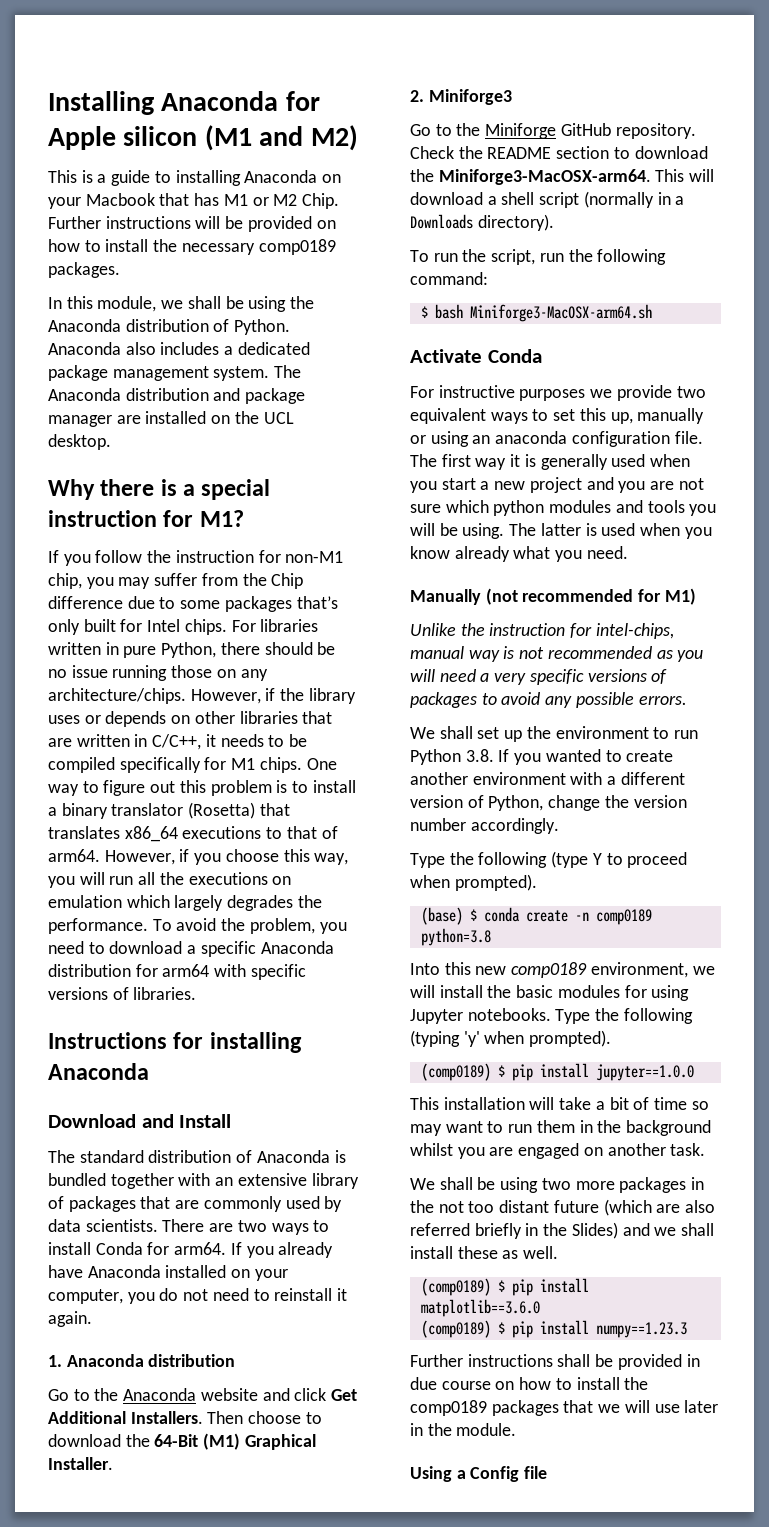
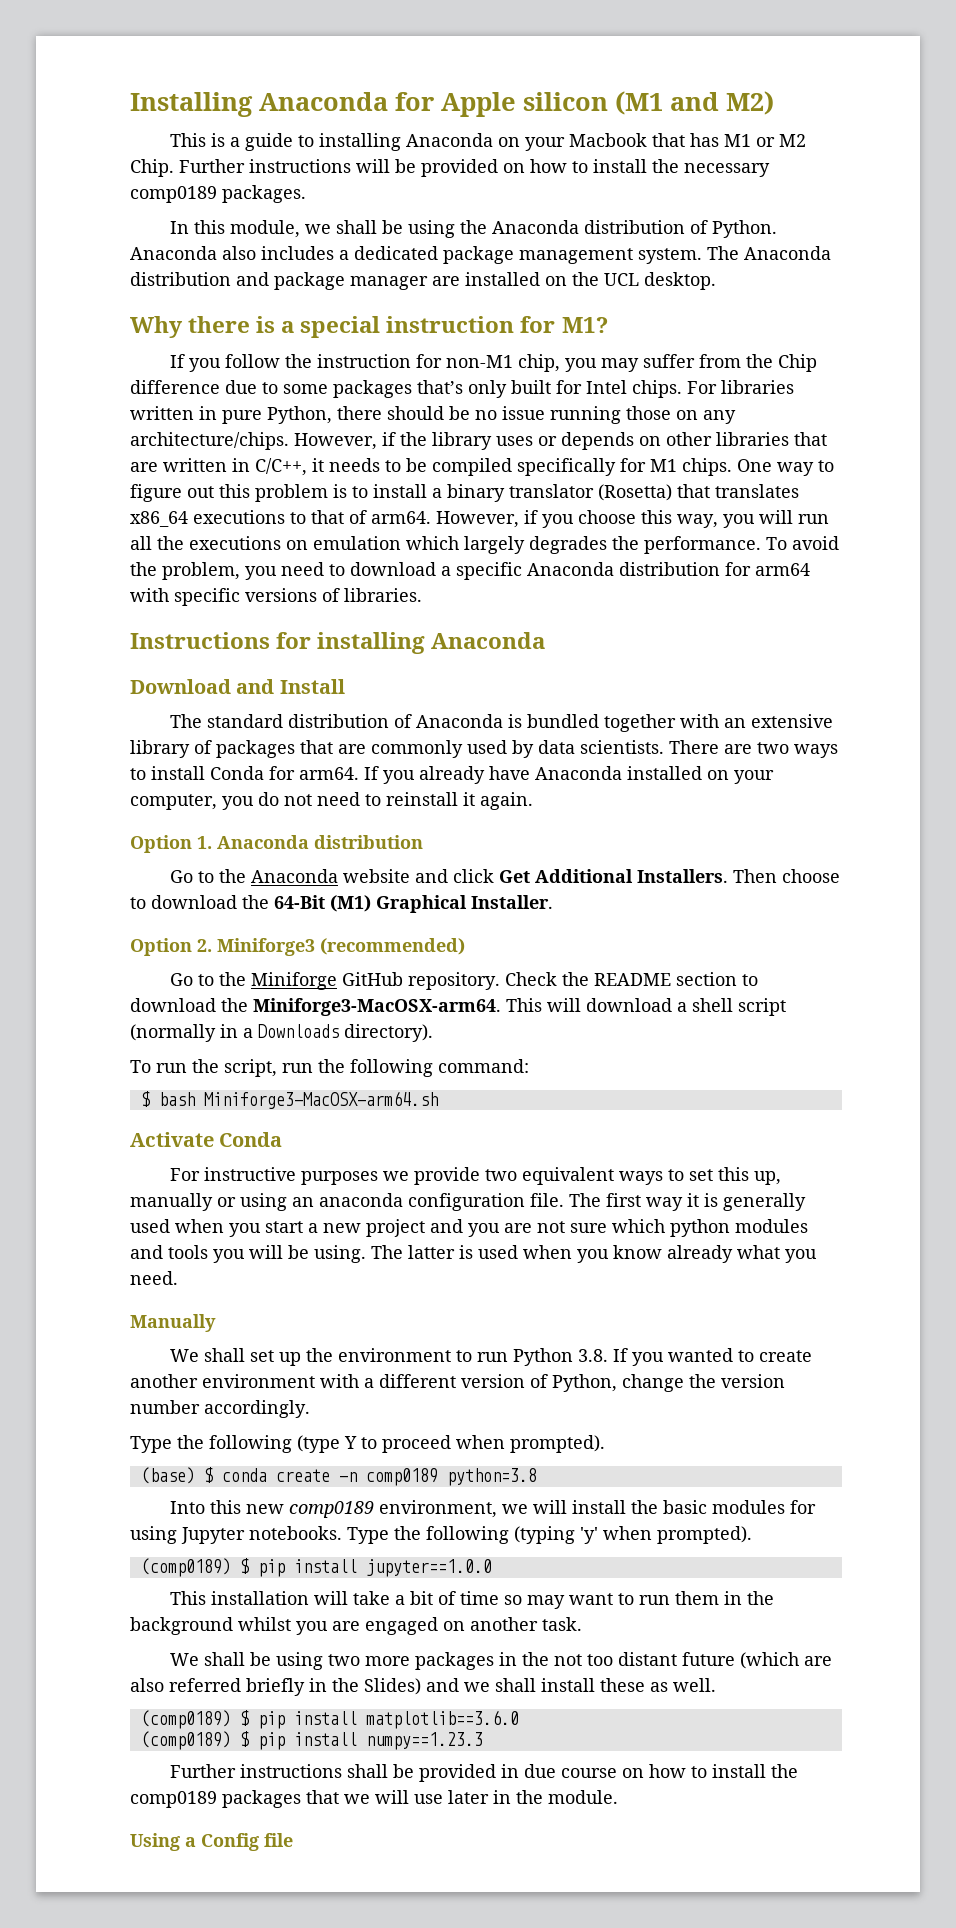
(92, 1319) none -> [130,835,192,853] Option
(113, 1463) none -> [130,938,192,956] Option
(512, 97) none -> [320,938,465,955] (recommended)
[485,588,696,605] [410,623,674,639] [410,646,704,662] [410,669,668,685] [410,692,687,708] (not recommended for M1) // Unlike the instruction for intel-chips, manual way is not recommended as you will need a very specific versions of packages to avoid any possible errors. -> (216, 1323) none

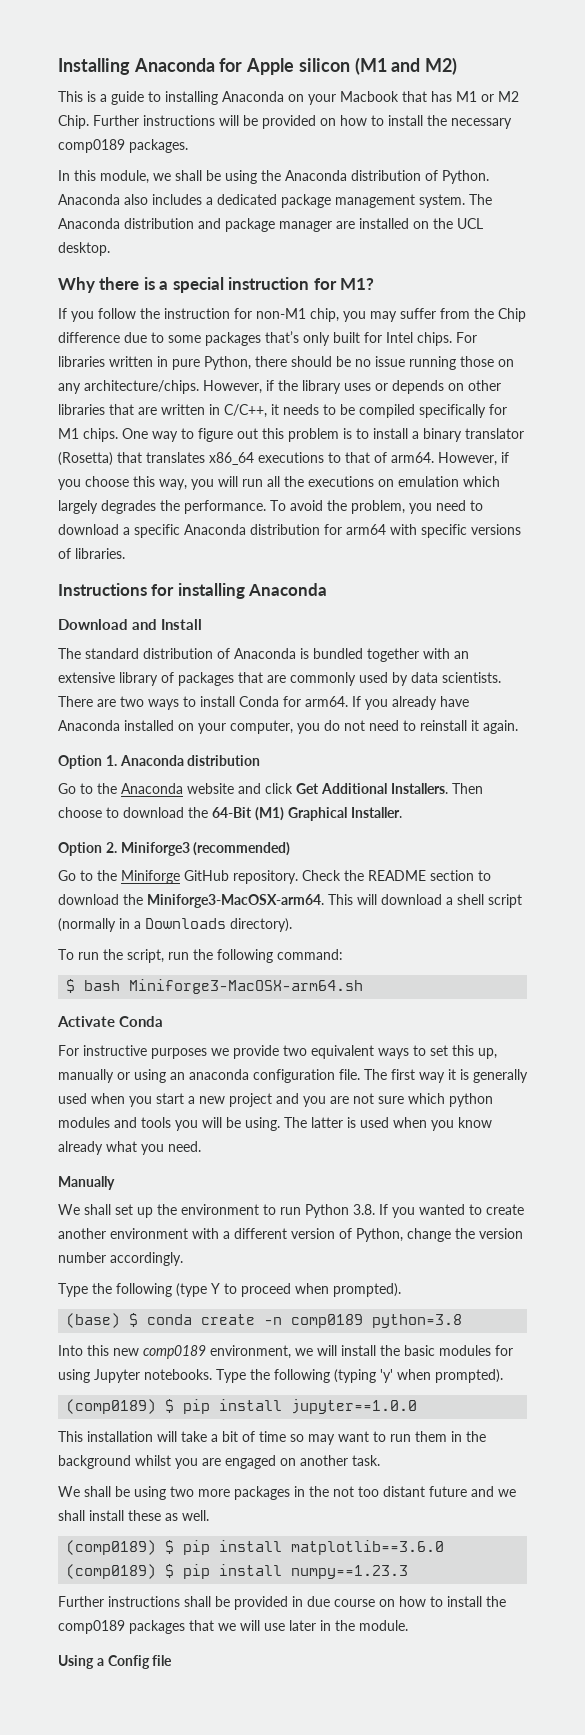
[739,1652,832,1669] [130,1678,421,1696] (which are also referred briefly in the Slides) -> (467, 1491) none

